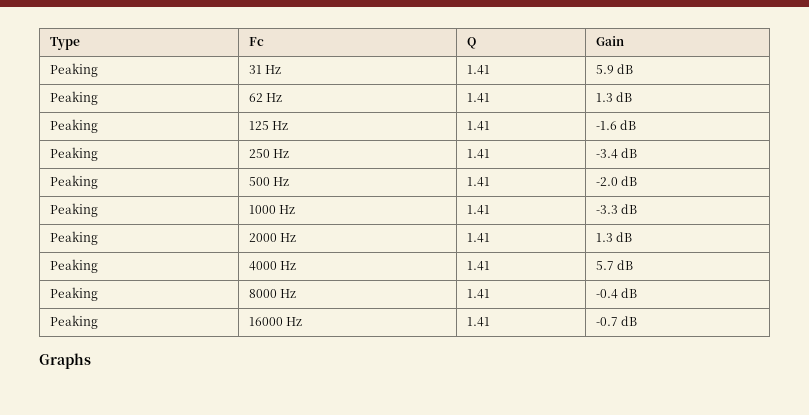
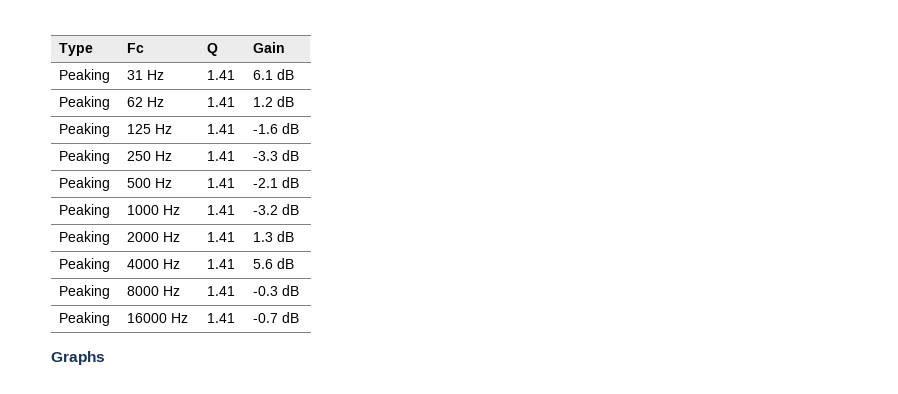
[595,65,614,74] 5.9 -> [253,70,274,80] 6.1
[595,93,613,102] 1.3 -> [253,97,274,107] 1.2
[595,149,618,159] -3.4 -> [253,151,279,161] -3.3
[595,177,618,186] -2.0 -> [253,178,279,188] -2.1
[595,205,618,214] -3.3 -> [253,205,279,215] -3.2
[595,261,614,270] 5.7 -> [253,259,274,269] 5.6
[595,289,618,299] -0.4 -> [253,286,279,296] -0.3

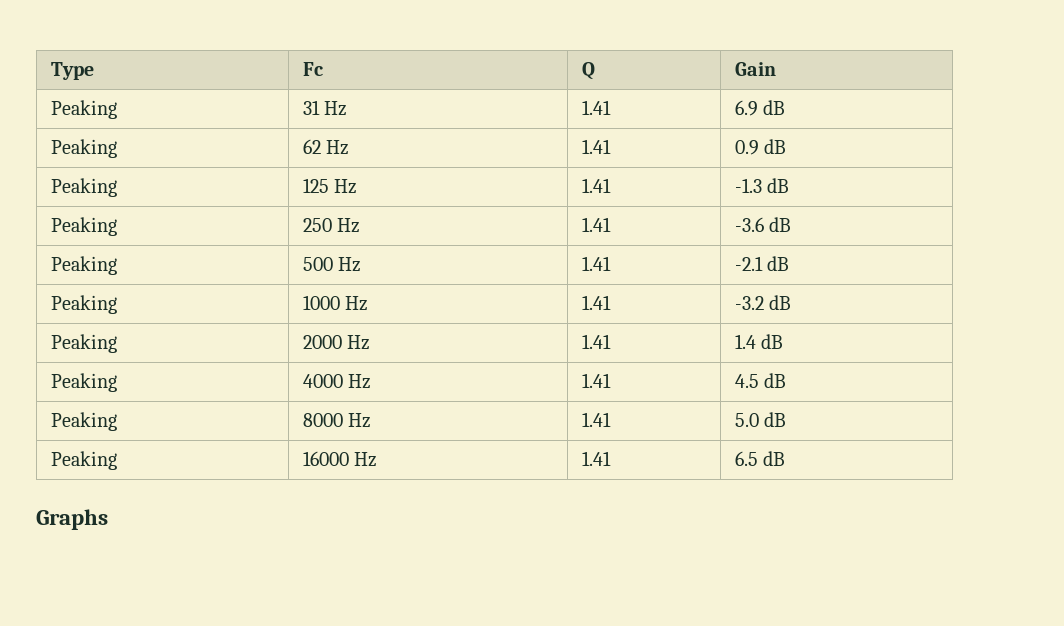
[253,70,274,80] 6.1 -> [734,100,758,116] 6.9
[253,97,274,107] 1.2 -> [734,140,759,155] 0.9
[253,124,279,134] -1.6 -> [734,178,762,193] -1.3
[253,151,279,161] -3.3 -> [734,217,764,232] -3.6
[253,232,274,242] 1.3 -> [734,334,756,349] 1.4
[253,259,274,269] 5.6 -> [734,374,759,388] 4.5
[253,286,279,296] -0.3 -> [734,413,759,427] 5.0
[253,313,279,323] -0.7 -> [734,451,758,466] 6.5

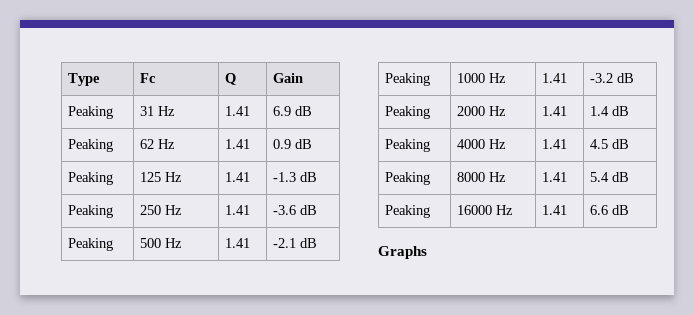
[734,413,759,427] 5.0 -> [590,172,610,182] 5.4
[734,451,758,466] 6.5 -> [590,205,609,215] 6.6

